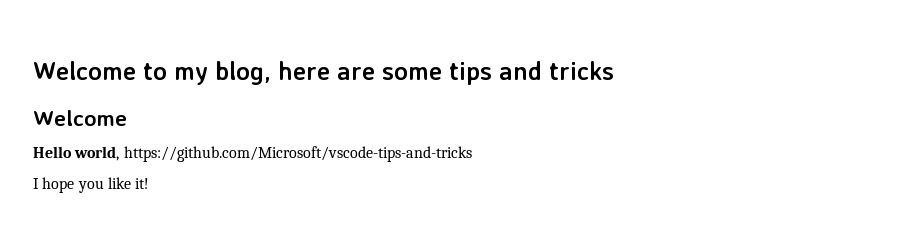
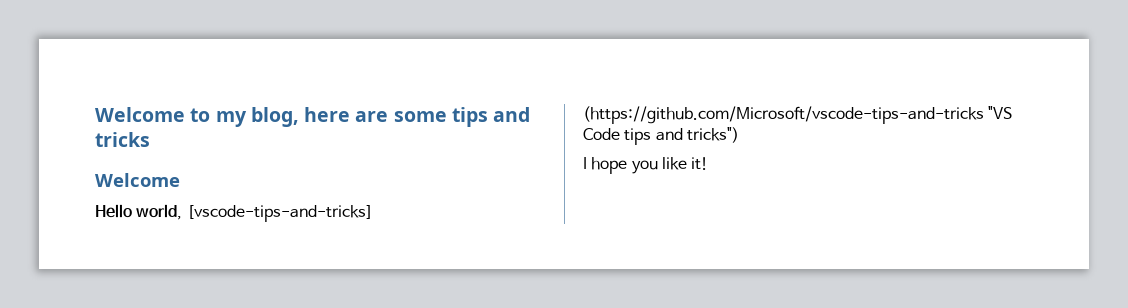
[123,146,472,162] https://github.com/Microsoft/vscode-tips-and-tricks -> [186,205,373,222] [583,106,1013,124] [583,127,739,145] [vscode-tips-and-tricks] (https://github.com/Microsoft/vscode-tips-and-tricks "VS Code tips and tricks")

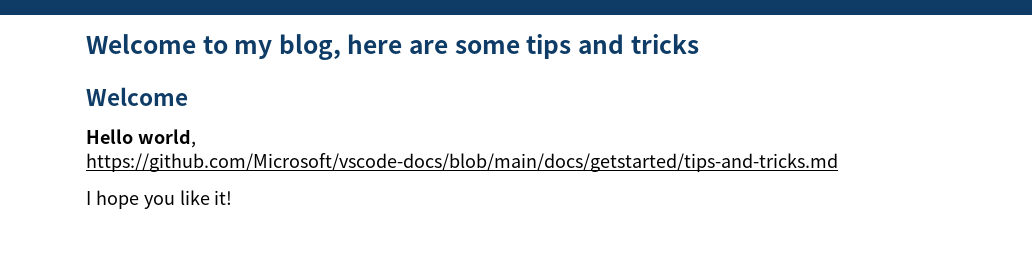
[186,205,373,222] [583,106,1013,124] [583,127,739,145] [vscode-tips-and-tricks] (https://github.com/Microsoft/vscode-tips-and-tricks "VS Code tips and tricks") -> [86,153,838,172] https://github.com/Microsoft/vscode-docs/blob/main/docs/getstarted/tips-and-tricks.md

